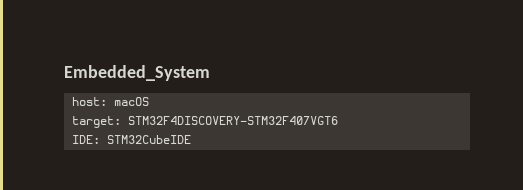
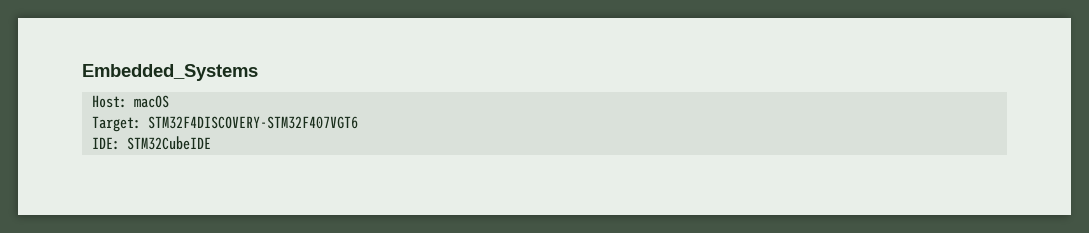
[64,65,210,81] [72,97,108,106] Embedded_System // host: -> [82,64,258,81] [91,95,127,108] Embedded_Systems // Host:
[72,116,122,128] target: -> [91,116,141,132] Target:

